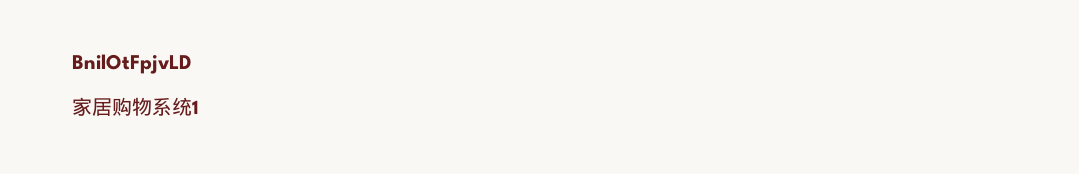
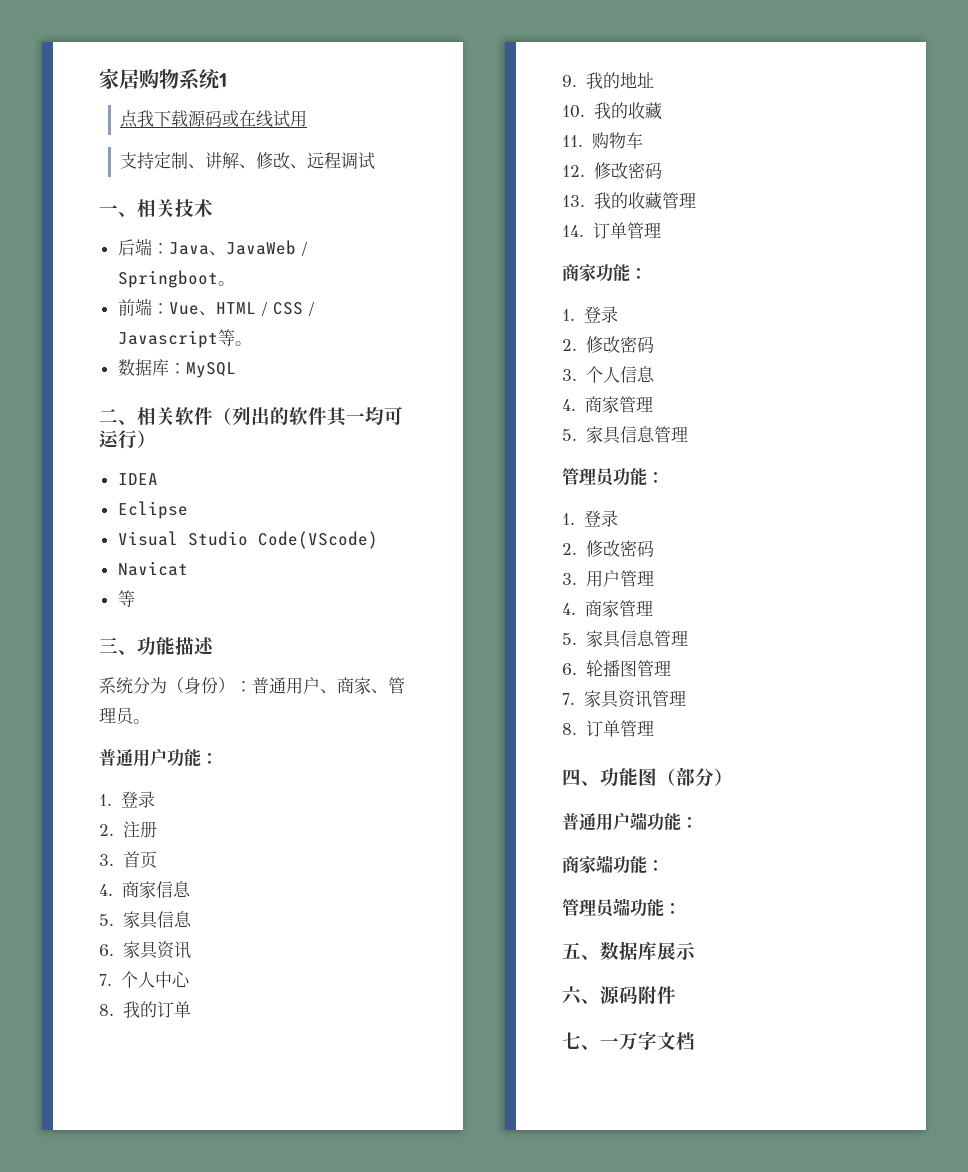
[72,54,192,74] BnilOtFpjvLD // -> (99, 78) none
(199, 107) none -> [120,110,308,128] [120,152,376,170] [99,199,213,218] [117,238,308,256] [117,270,235,288] [117,298,315,316] [117,329,252,348] [117,359,236,378] [99,406,403,427] [99,430,156,449] [117,473,158,485] [117,501,188,519] [117,531,378,549] [117,561,188,576] [117,590,135,607] [99,637,214,655] [99,677,405,695] [99,707,150,725] [99,748,218,767] [99,791,155,808] [99,821,157,838] [99,851,157,869] [99,881,191,899] [99,911,192,929] [99,941,191,959] [99,971,190,988] [99,1001,191,1018] [562,72,654,89] [562,102,662,120] [562,132,643,149] [562,162,662,179] [562,192,696,210] [562,222,661,239] [562,264,647,281] [562,306,618,323] [562,336,654,353] [562,366,655,383] [562,396,653,414] [562,426,688,444] [562,468,664,487] [562,510,618,527] [562,540,654,557] [562,570,654,587] [562,600,653,618] [562,630,688,648] [562,660,671,677] [562,690,686,708] [562,720,654,737] [562,767,733,787] [562,812,698,831] [562,855,664,873] [562,898,681,918] [562,941,696,960] [562,986,676,1005] [562,1031,695,1050] // 点我下载源码或在线试用 // 支持定制、讲解、修改、远程调试 // 一、相关技术 // 后端：Java、JavaWeb / Springboot。 // 前端：Vue、HTML / CSS / Javascript等。 // 数据库：MySQL // 二、相关软件（列出的软件其一均可运行） // IDEA // Eclipse // Visual Studio Code(VScode) // Navicat // 等 // 三、功能描述 // 系统分为（身份）：普通用户、商家、管理员。 // 普通用户功能： // 1.登录 // 2.注册 // 3.首页 // 4.商家信息 // 5.家具信息 // 6.家具资讯 // 7.个人中心 // 8.我的订单 // 9.我的地址 // 10.我的收藏 // 11.购物车 // 12.修改密码 // 13.我的收藏管理 // 14.订单管理 // 商家功能： // 1.登录 // 2.修改密码 // 3.个人信息 // 4.商家管理 // 5.家具信息管理 // 管理员功能： // 1.登录 // 2.修改密码 // 3.用户管理 // 4.商家管理 // 5.家具信息管理 // 6.轮播图管理 // 7.家具资讯管理 // 8.订单管理 // 四、功能图（部分） // 普通用户端功能： // 商家端功能： // 管理员端功能： // 五、数据库展示 // 六、源码附件 // 七、一万字文档

